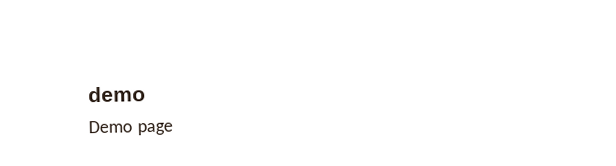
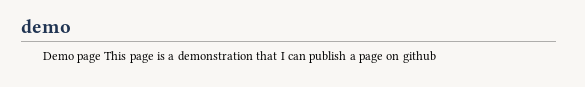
(173, 129) none -> [104,51,436,63] This page is a demonstration that I can publish a page on github

